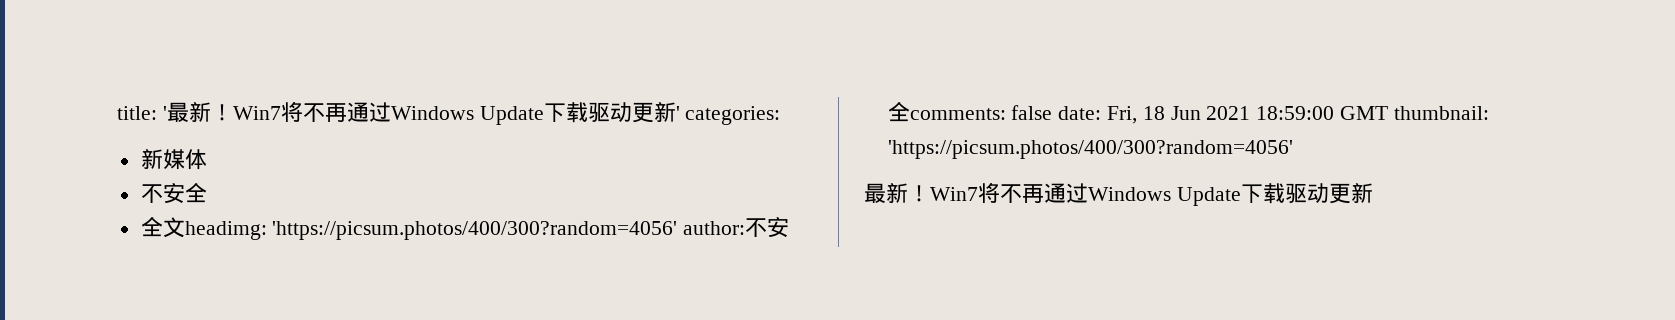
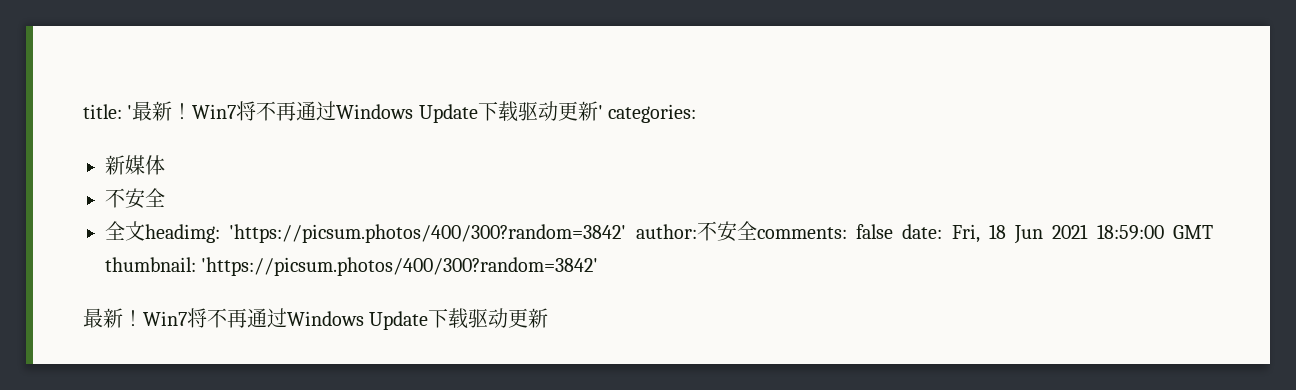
[272,221,678,240] 'https://picsum.photos/400/300?random=4056' -> [229,224,627,243] 'https://picsum.photos/400/300?random=3842'
[887,140,1293,159] 'https://picsum.photos/400/300?random=4056' -> [201,257,599,276] 'https://picsum.photos/400/300?random=3842'

